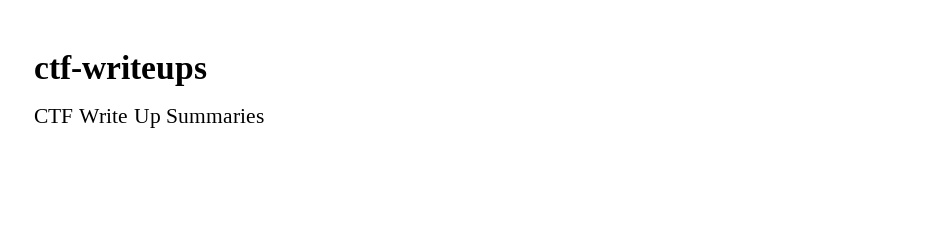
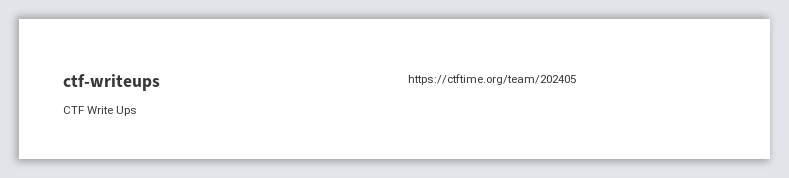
[133,109,265,128] Up Summaries -> [116,106,138,116] [408,74,576,85] Ups // https://ctftime.org/team/202405

